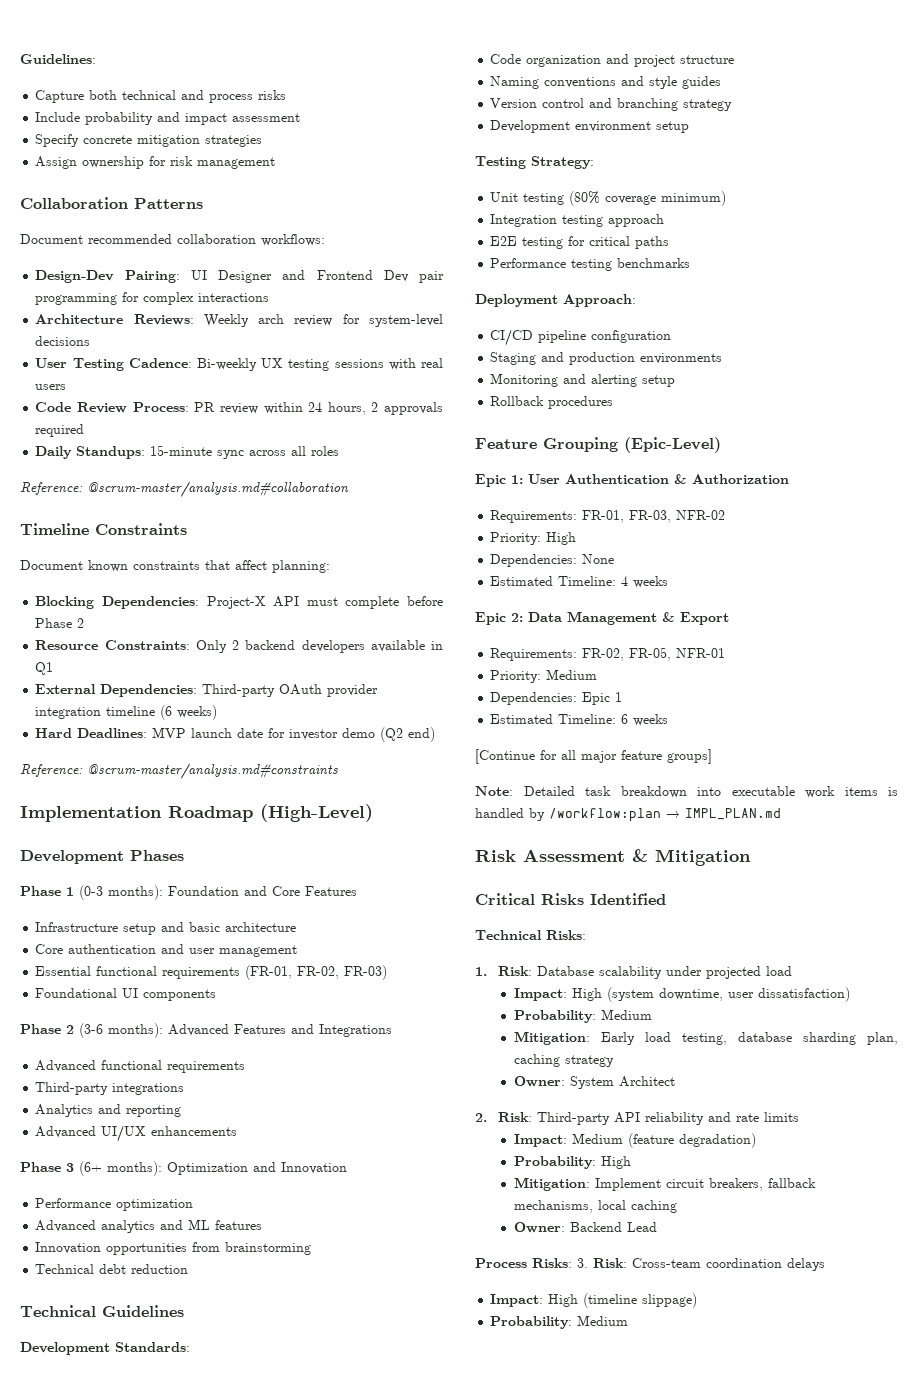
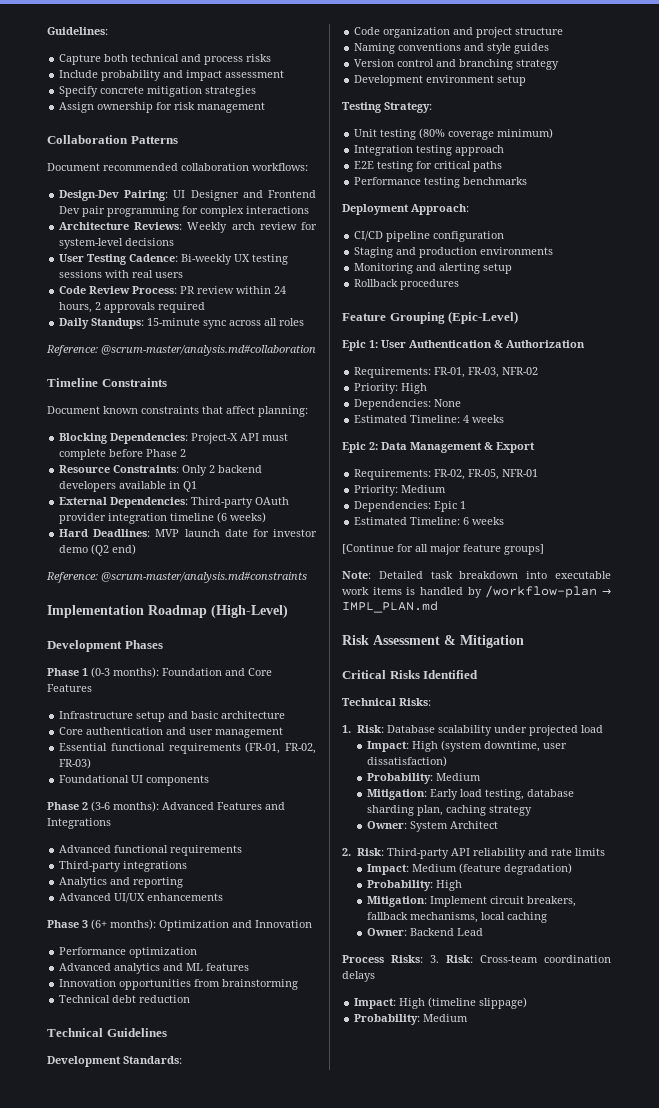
[549,808,661,822] /workflow:plan -> [485,585,598,598] /workflow-plan

